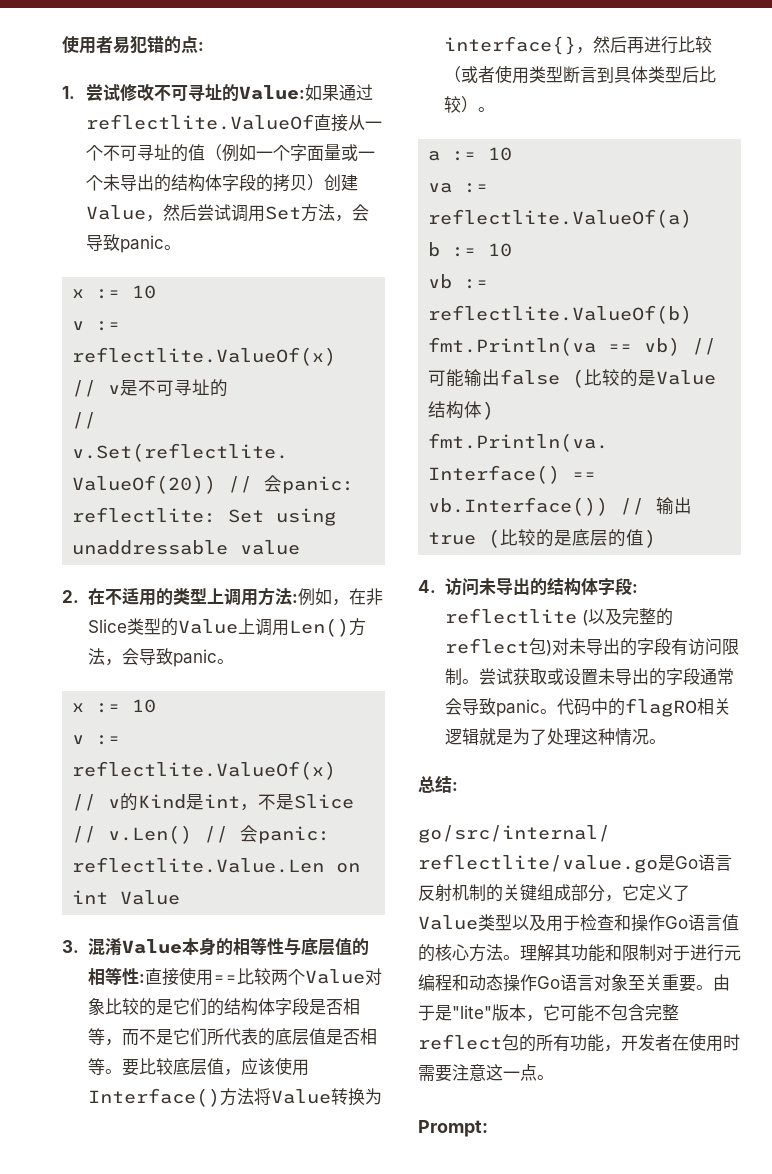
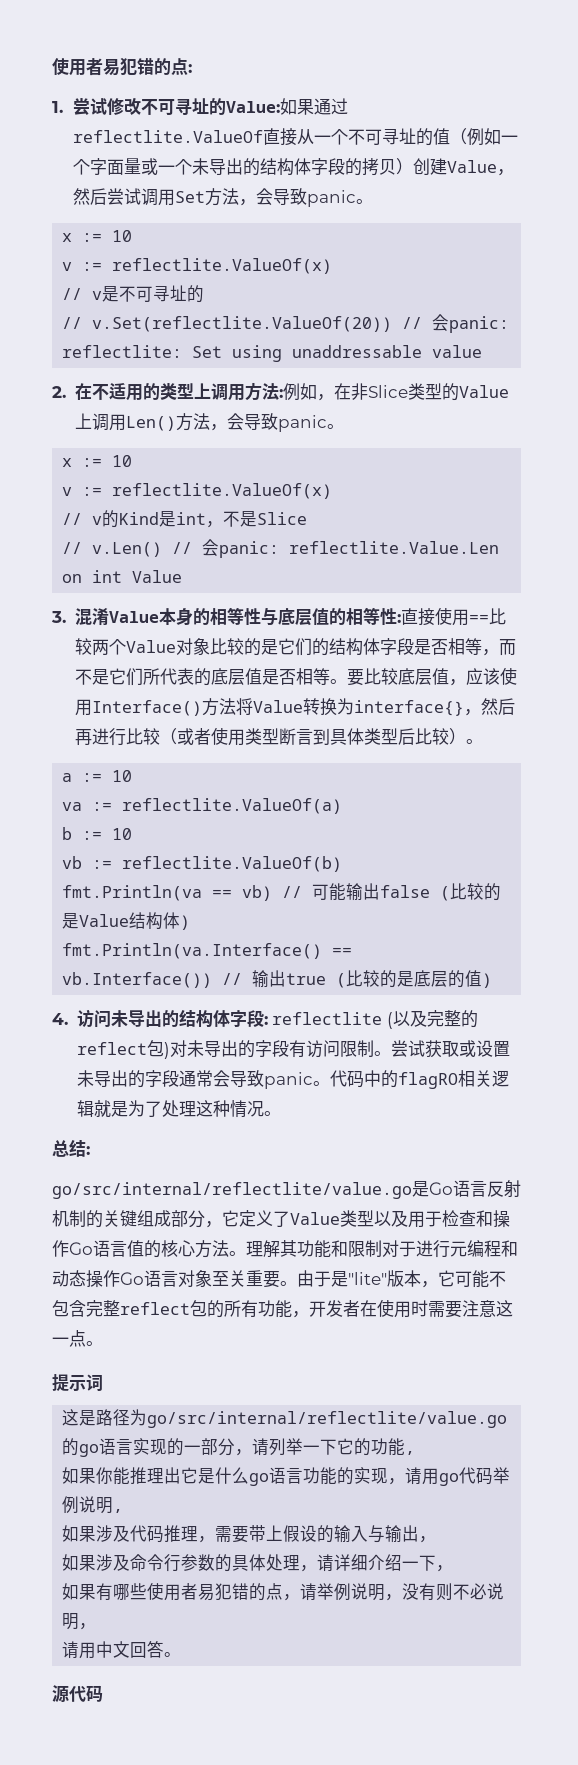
[418,1120,488,1137] Prompt: -> [52,1374,103,1391] [62,1409,508,1428] [62,1438,416,1457] [62,1467,511,1486] [62,1496,124,1514] [62,1525,437,1543] [62,1554,454,1572] [62,1583,505,1601] [62,1613,97,1630] [62,1641,182,1659] [52,1685,103,1703] 提示词 // 这是路径为go/src/internal/reflectlite/value.go的go语言实现的一部分，请列举一下它的功能, // 如果你能推理出它是什么go语言功能的实现，请用go代码举例说明, // 如果涉及代码推理，需要带上假设的输入与输出， // 如果涉及命令行参数的具体处理，请详细介绍一下， // 如果有哪些使用者易犯错的点，请举例说明，没有则不必说明， // 请用中文回答。 // 源代码

